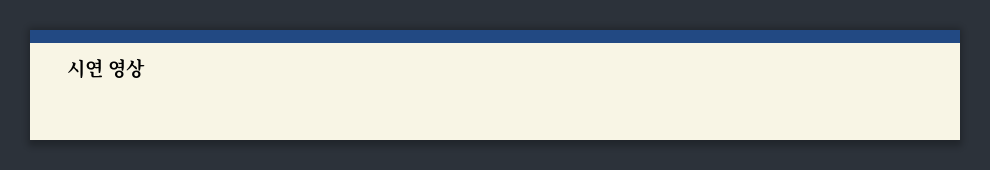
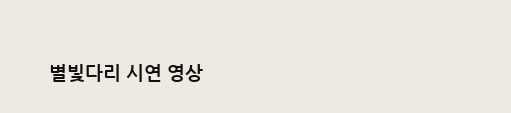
(67, 68) none -> [49,64,121,83] 별빛다리

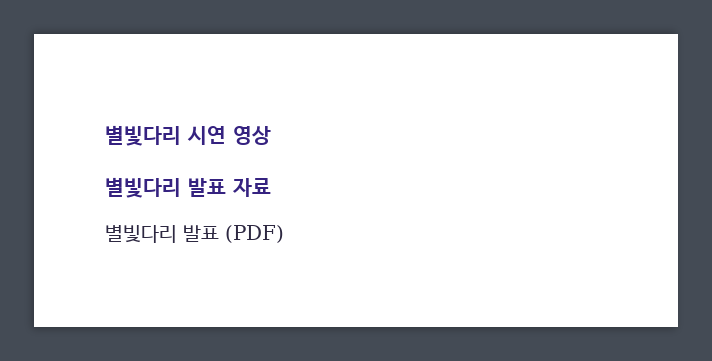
(204, 73) none -> [105,177,271,198] [105,225,284,243] // 별빛다리 발표 자료 // 별빛다리 발표 (PDF)

